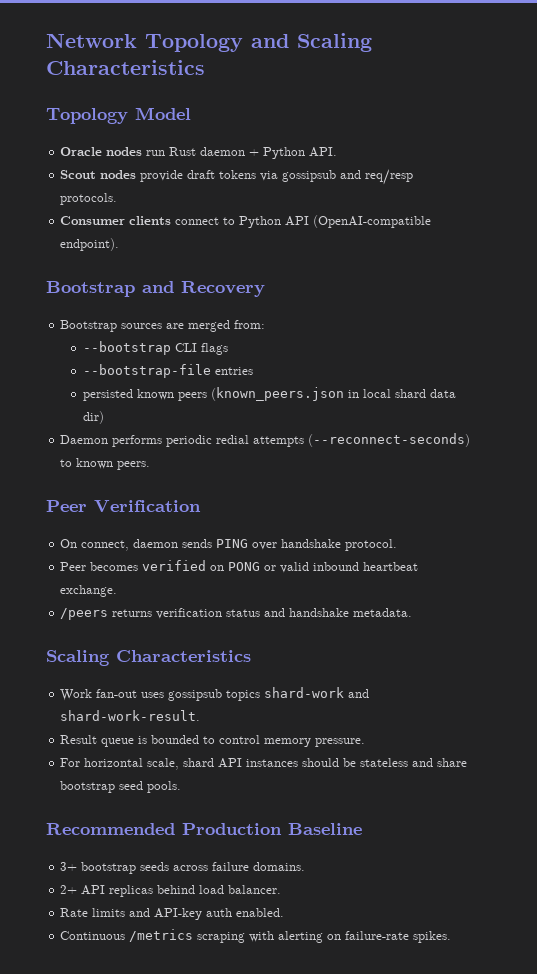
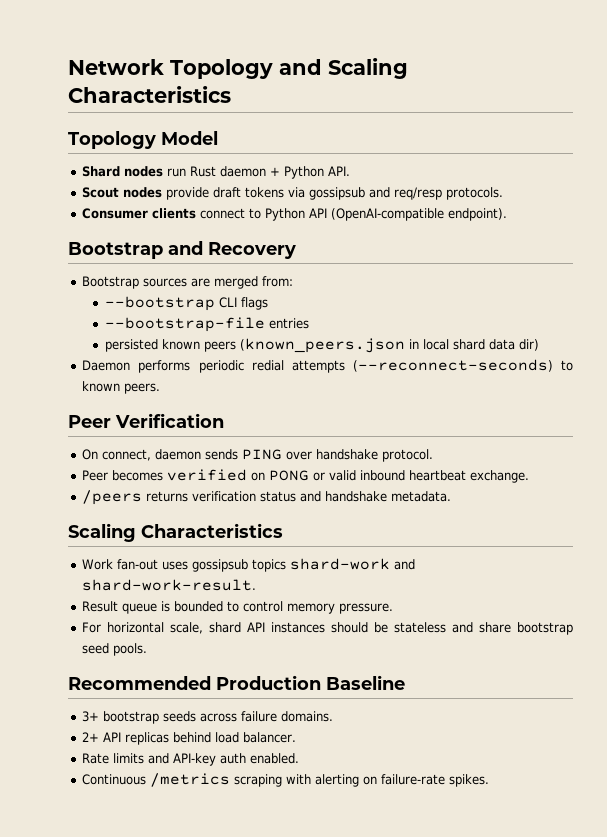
[60,147,103,156] Oracle -> [82,166,121,177] Shard

